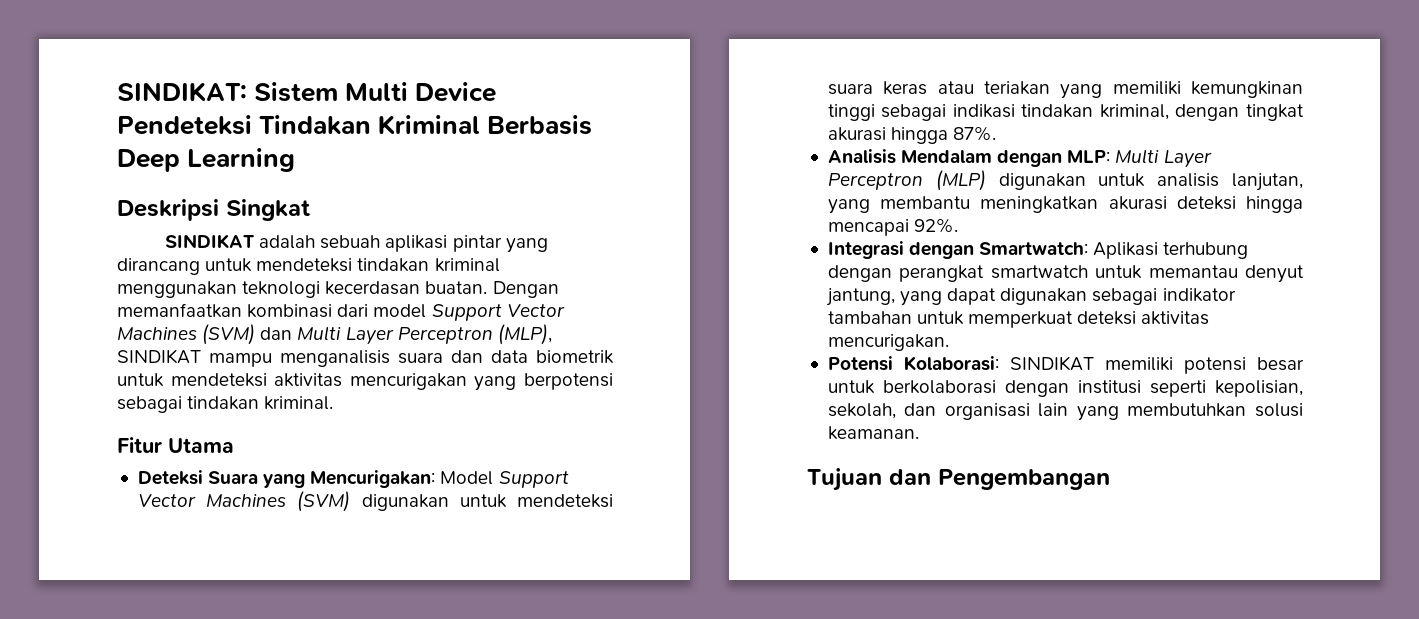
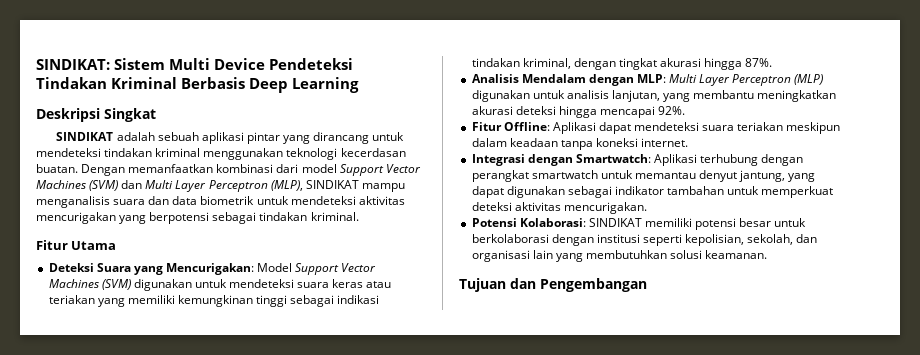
(959, 225) none -> [471,122,841,134] [471,138,689,150] // Fitur Offline: Aplikasi dapat mendeteksi suara teriakan meskipun dalam keadaan tanpa koneksi internet.

